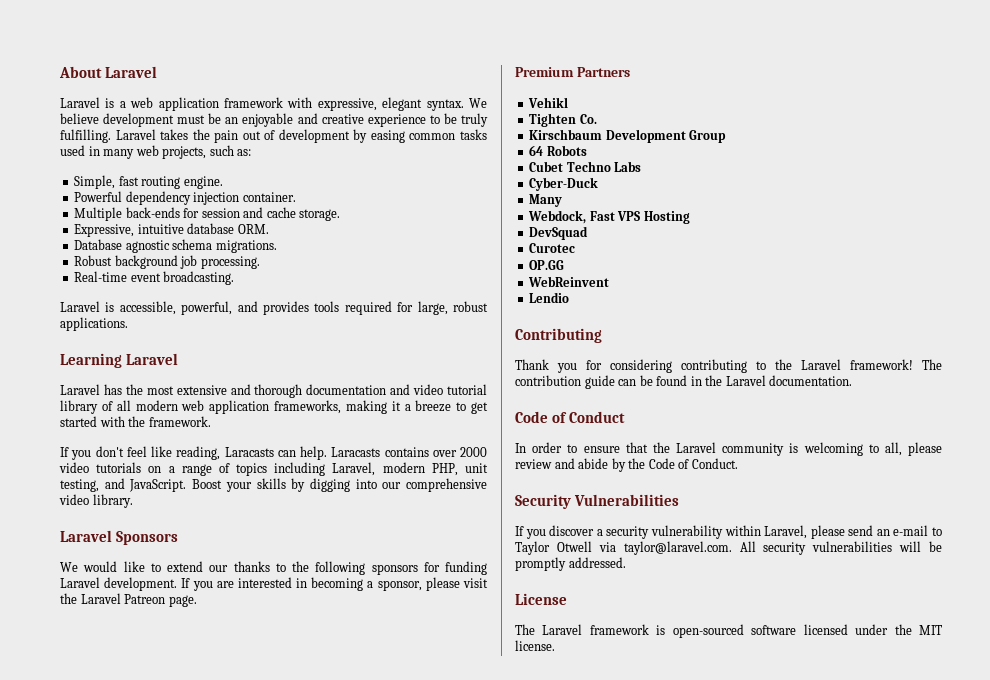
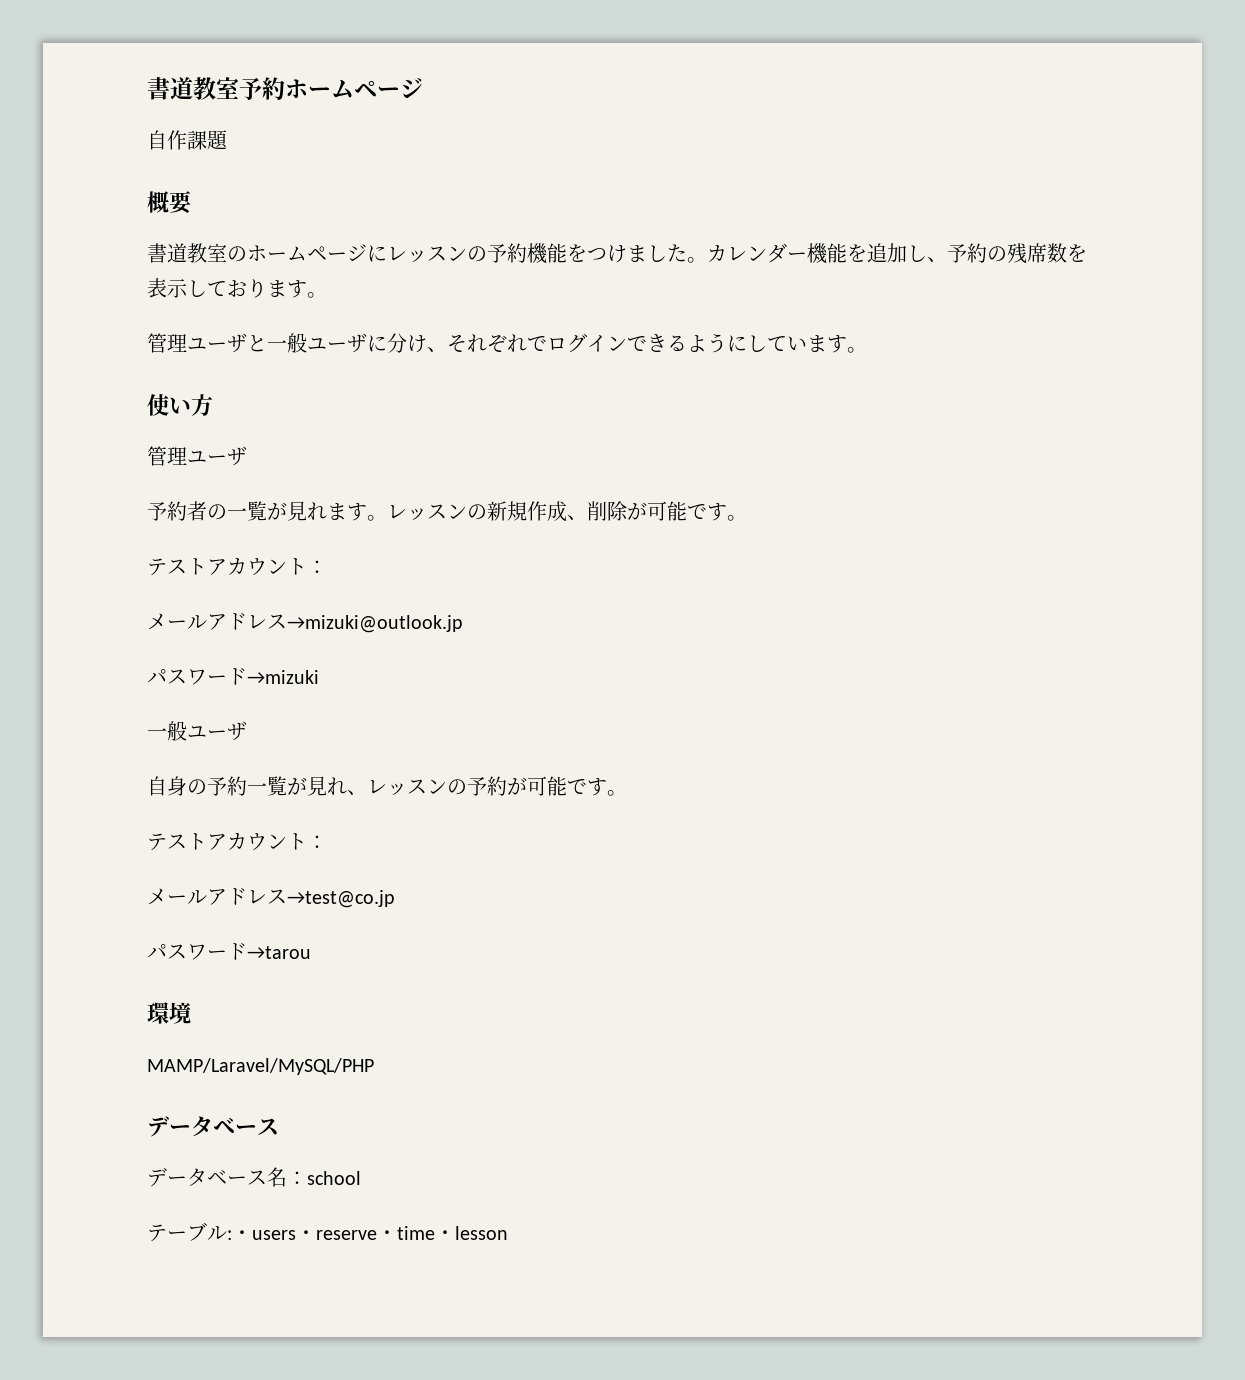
[59,66,157,78] [60,97,487,111] [60,113,488,127] [60,129,487,143] [60,145,252,159] [74,175,223,189] [74,191,296,205] [74,207,341,221] [74,223,269,237] [74,239,277,253] [74,255,260,269] [74,271,235,285] [60,301,488,315] [60,317,128,331] [60,353,178,368] [60,384,487,398] [60,400,488,414] [60,416,211,427] [60,446,487,460] [59,462,489,476] [60,478,487,492] [59,494,133,508] [60,530,178,545] [60,561,487,575] [60,577,489,591] [60,593,197,607] [515,67,630,77] [528,97,569,108] [529,113,597,127] [529,129,727,143] [529,145,587,156] [529,161,642,172] [529,177,599,191] [529,194,563,207] [528,210,690,224] [529,226,589,240] [529,243,576,253] [529,260,565,270] [528,276,610,287] [529,292,570,303] [515,328,602,343] [515,359,942,373] [515,375,853,389] [515,411,625,423] [515,442,942,456] [515,458,738,472] [515,494,679,509] [515,525,942,539] [515,541,942,555] [515,557,626,571] [515,593,567,605] [515,624,943,638] [515,640,555,651] About Laravel // Laravel is a web application framework with expressive, elegant syntax. We believe development must be an enjoyable and creative experience to be truly fulfilling. Laravel takes the pain out of development by easing common tasks used in many web projects, such as: // Simple, fast routing engine. // Powerful dependency injection container. // Multiple back-ends for session and cache storage. // Expressive, intuitive database ORM. // Database agnostic schema migrations. // Robust background job processing. // Real-time event broadcasting. // Laravel is accessible, powerful, and provides tools required for large, robust applications. // Learning Laravel // Laravel has the most extensive and thorough documentation and video tutorial library of all modern web application frameworks, making it a breeze to get started with the framework. // If you don't feel like reading, Laracasts can help. Laracasts contains over 2000 video tutorials on a range of topics including Laravel, modern PHP, unit testing, and JavaScript. Boost your skills by digging into our comprehensive video library. // Laravel Sponsors // We would like to extend our thanks to the following sponsors for funding Laravel development. If you are interested in becoming a sponsor, please visit the Laravel Patreon page. // Premium Partners // Vehikl // Tighten Co. // Kirschbaum Development Group // 64 Robots // Cubet Techno Labs // Cyber-Duck // Many // Webdock, Fast VPS Hosting // DevSquad // Curotec // OP.GG // WebReinvent // Lendio // Contributing // Thank you for considering contributing to the Laravel framework! The contribution guide can be found in the Laravel documentation. // Code of Conduct // In order to ensure that the Laravel community is welcoming to all, please review and abide by the Code of Conduct. // Security Vulnerabilities // If you discover a security vulnerability within Laravel, please send an e-mail to Taylor Otwell via taylor@laravel.com. All security vulnerabilities will be promptly addressed. // License // The Laravel framework is open-sourced software licensed under the MIT license. -> [147,77,423,100] [147,130,228,150] [147,191,192,214] [147,243,1087,264] [147,278,327,298] [147,333,867,353] [147,394,213,416] [147,446,247,466] [147,501,747,522] [147,557,327,576] [147,613,463,633] [147,668,319,685] [147,721,247,741] [147,776,627,796] [147,832,327,851] [147,888,395,908] [147,943,311,960] [147,1002,191,1024] [147,1058,374,1075] [147,1116,279,1137] [147,1167,361,1187] [147,1222,508,1242] 書道教室予約ホームページ // 自作課題 // 概要 // 書道教室のホームページにレッスンの予約機能をつけました。カレンダー機能を追加し、予約の残席数を表示しております。 // 管理ユーザと一般ユーザに分け、それぞれでログインできるようにしています。 // 使い方 // 管理ユーザ // 予約者の一覧が見れます。レッスンの新規作成、削除が可能です。 // テストアカウント： // メールアドレス→mizuki@outlook.jp // パスワード→mizuki // 一般ユーザ // 自身の予約一覧が見れ、レッスンの予約が可能です。 // テストアカウント： // メールアドレス→test@co.jp // パスワード→tarou // 環境 // MAMP/Laravel/MySQL/PHP // データベース // データベース名：school // テーブル:・users・reserve・time・lesson

